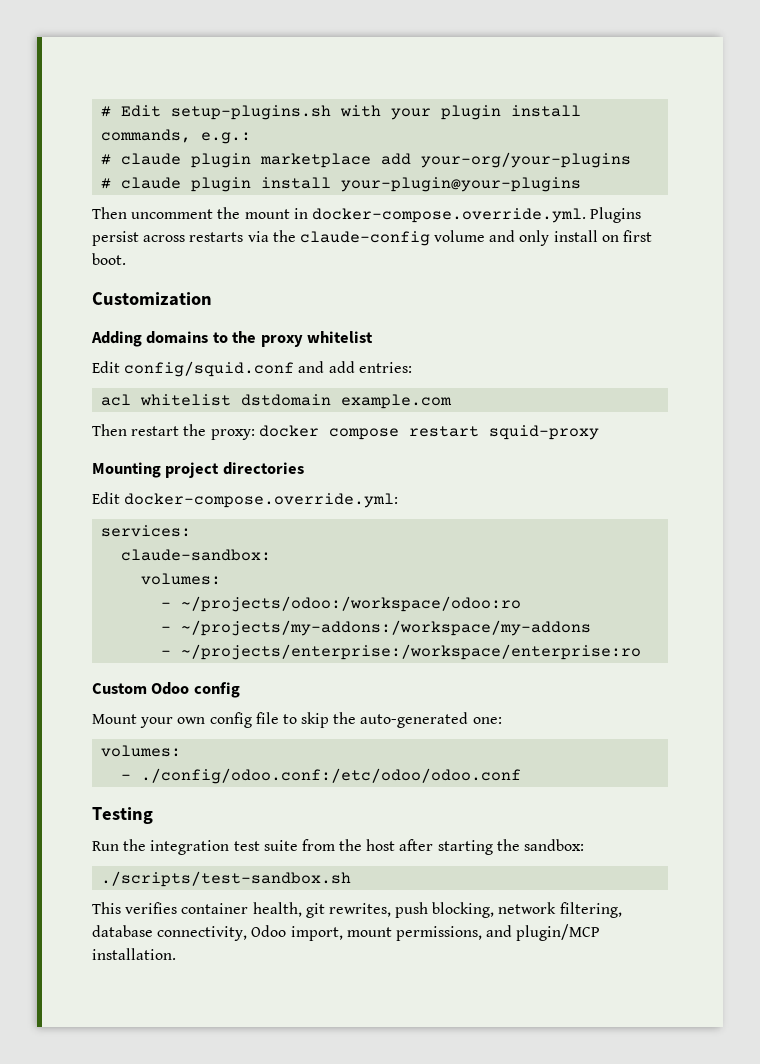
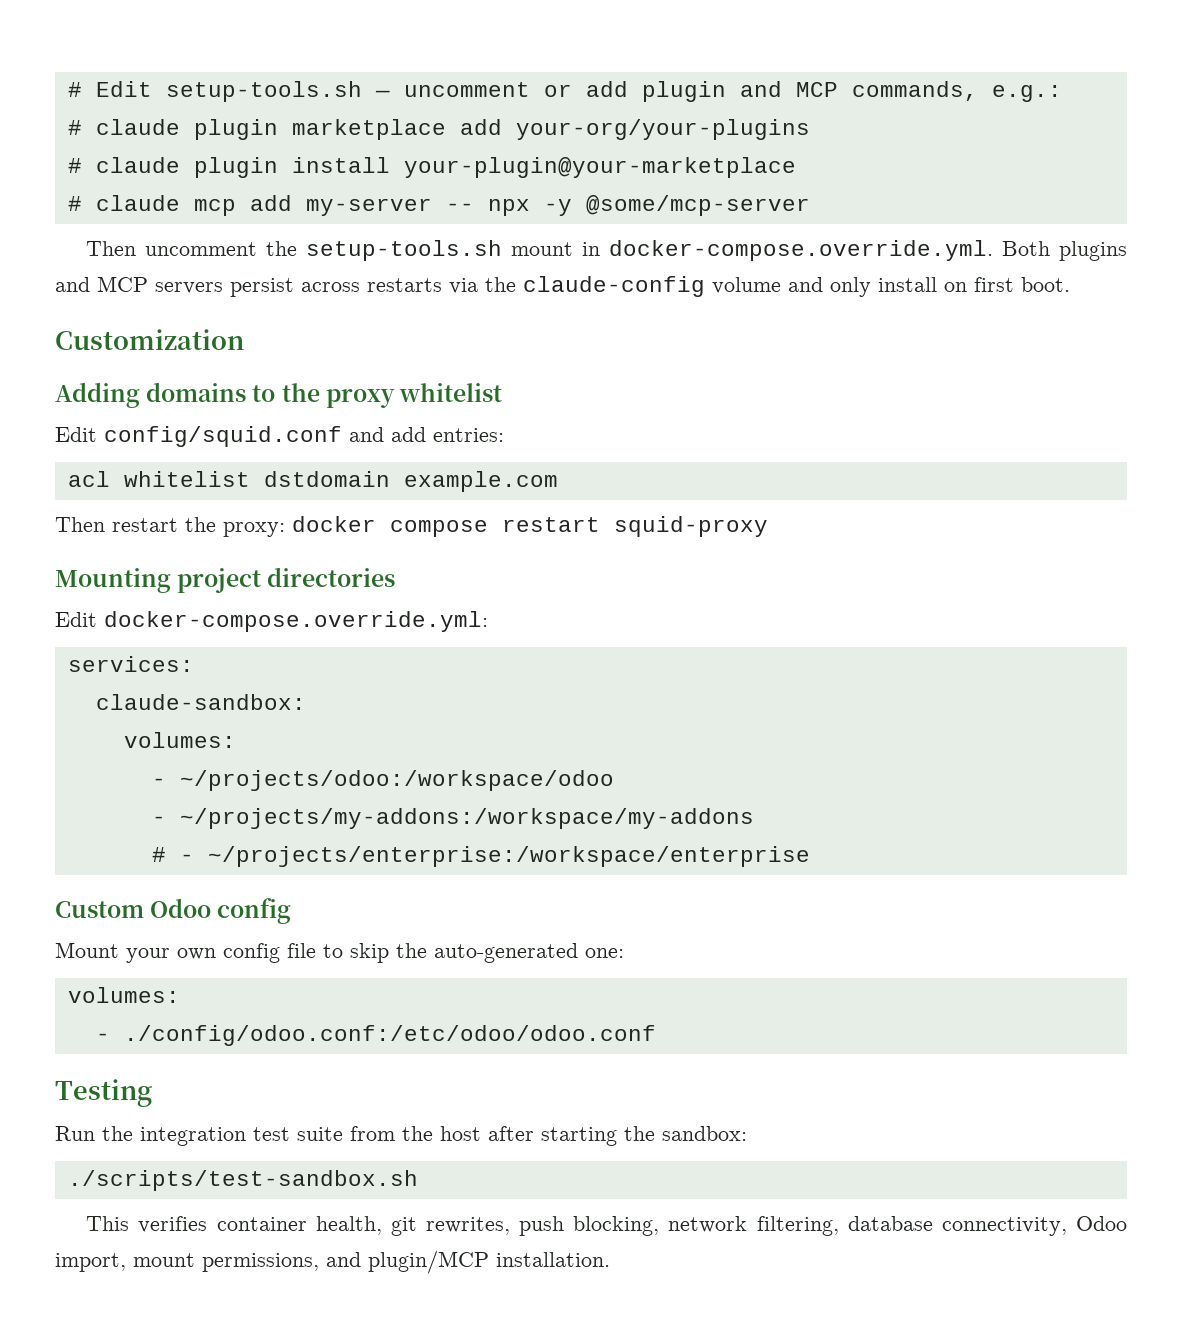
[171,105,582,120] setup-plugins.sh with your plugin install -> [165,81,838,102] setup-tools.sh — uncomment or add plugin and MCP
[341,177,582,192] your-plugin@your-plugins -> [403,157,796,178] [67,195,810,216] your-plugin@your-marketplace // # claude mcp add my-server -- npx -y @some/mcp-server
(241, 213) none -> [306,240,503,261] setup-tools.sh
[590,207,642,223] Plugins -> [1002,241,1127,261] [55,276,223,294] Both plugins and MCP servers
[181,596,522,612] ~/projects/odoo:/workspace/odoo:ro -> [179,770,614,791] ~/projects/odoo:/workspace/odoo
[161,644,642,660] - ~/projects/enterprise:/workspace/enterprise:ro -> [151,846,810,867] # - ~/projects/enterprise:/workspace/enterprise

